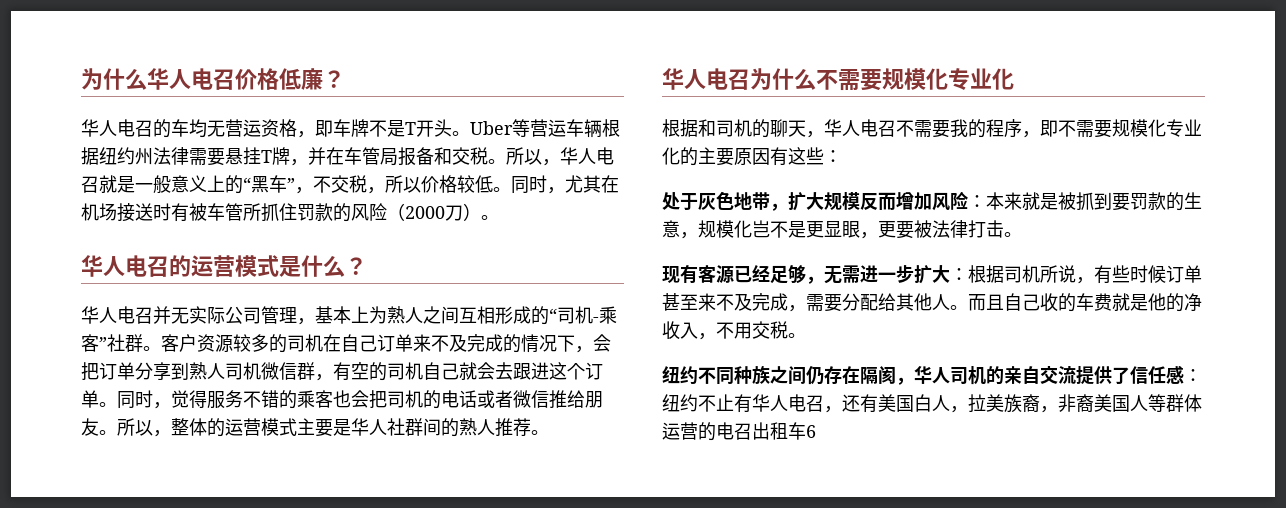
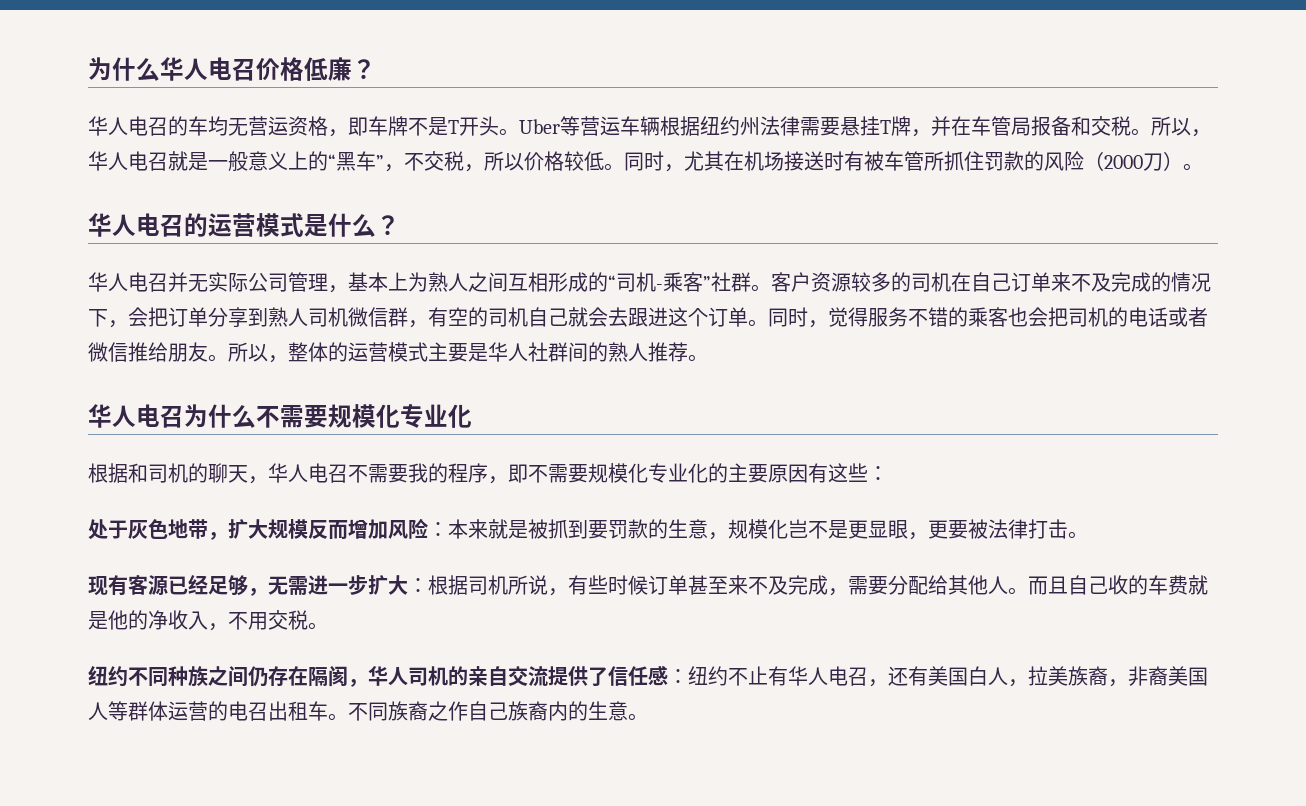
[806,425,816,438] 6 -> [328,701,648,721] 。不同族裔之作自己族裔内的生意。

